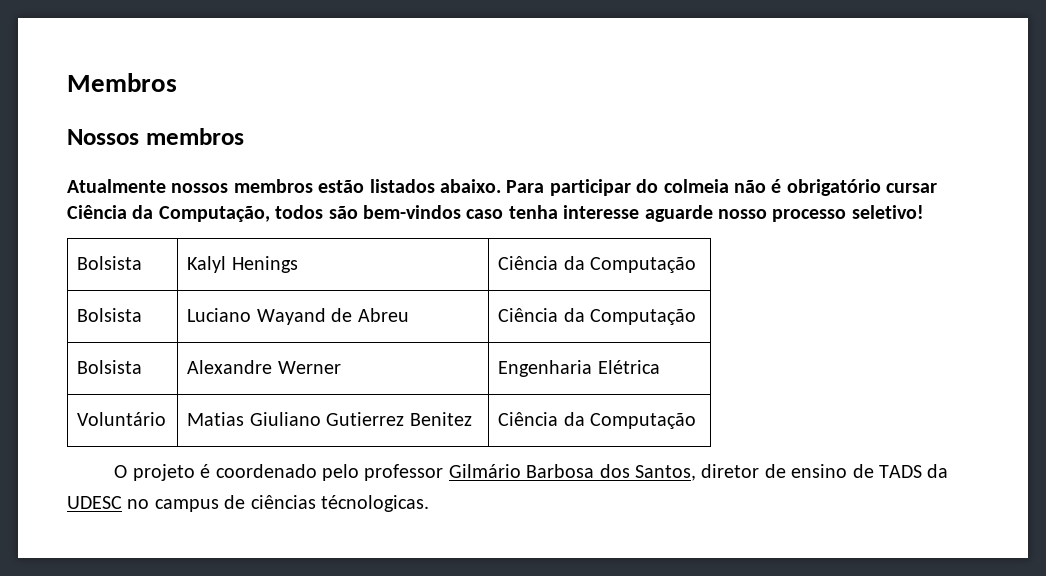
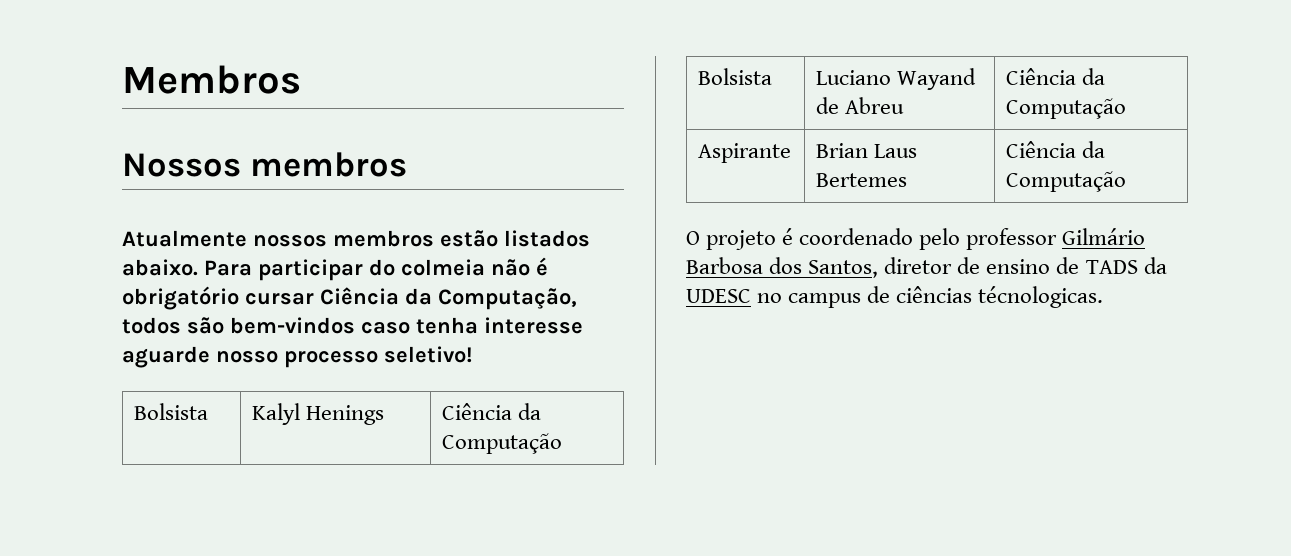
[77,360,143,374] [187,360,341,374] [498,360,660,377] [77,412,167,426] [187,412,472,426] Bolsista | Alexandre Werner | Engenharia Elétrica // Voluntário | Matias Giuliano Gutierrez Benitez -> [698,143,792,163] [816,143,918,158] [816,173,908,187] Aspirante | Brian Laus Bertemes

